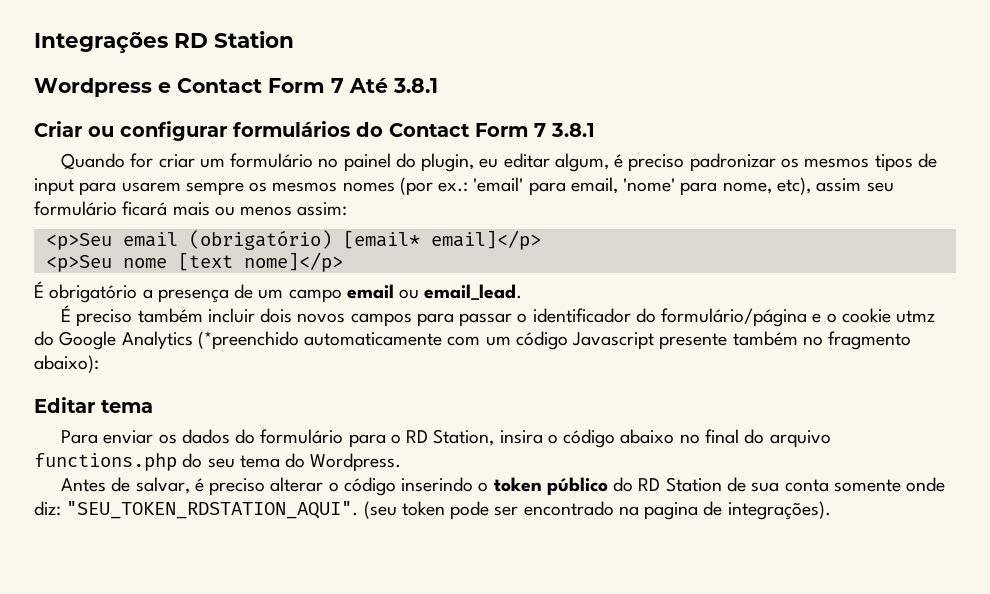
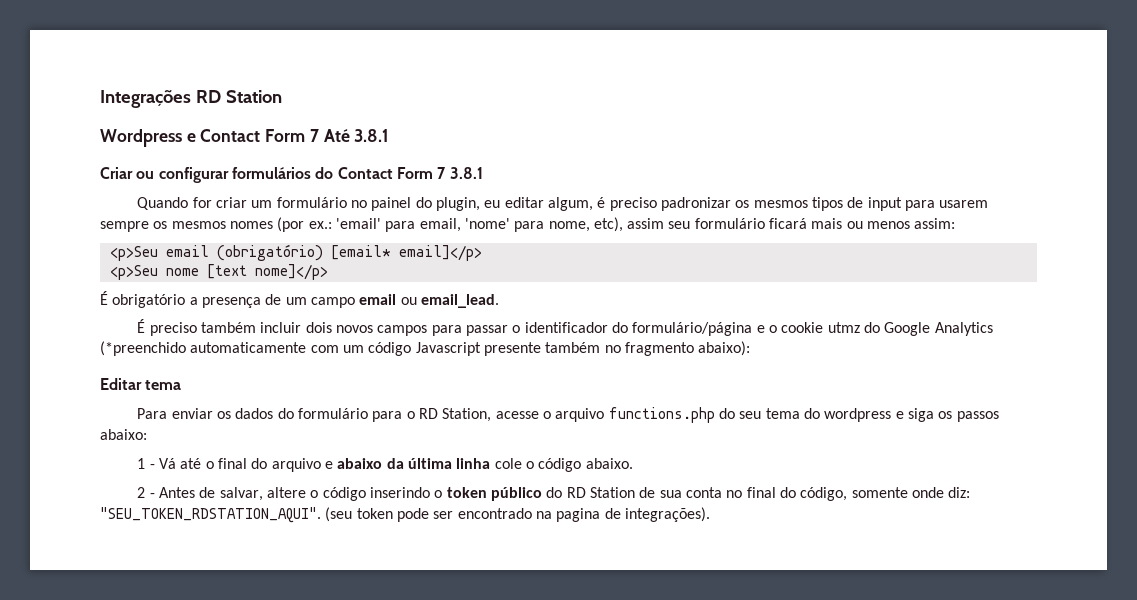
[499,429,765,448] insira o código abaixo no final do -> [495,411,551,419] acesse o
[310,453,402,472] [60,477,324,496] Wordpress. // Antes de salvar, é preciso alterar -> [824,408,999,422] [100,429,147,440] [137,458,633,472] [137,487,307,501] wordpress e siga os passos abaixo: // 1 - Vá até o final do arquivo e abaixo da última linha cole o código abaixo. // 2 - Antes de salvar, altere
(829, 485) none -> [726,487,848,501] no final do código,

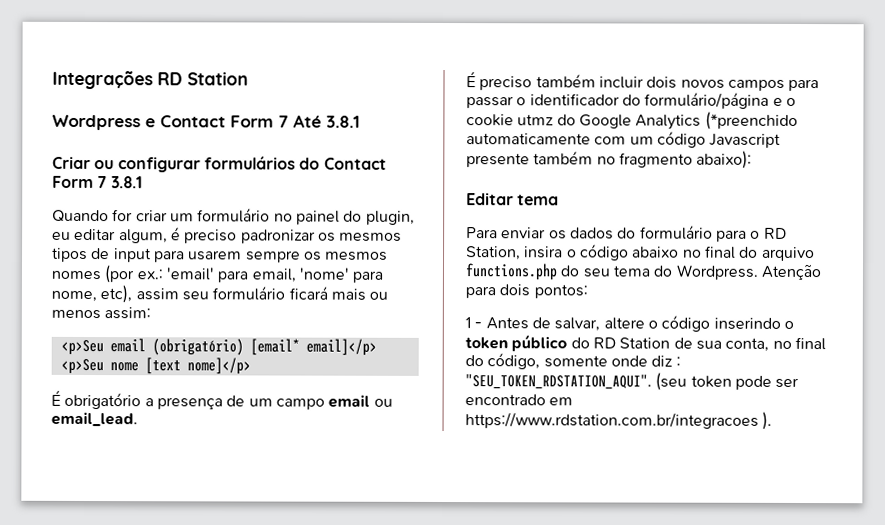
[495,411,551,419] acesse o -> [524,244,759,261] insira o código abaixo no final do
[824,408,999,422] [100,429,147,440] [137,458,633,472] [137,487,146,498] wordpress e siga os passos abaixo: // 1 - Vá até o final do arquivo e abaixo da última linha cole o código abaixo. // 2 -> [675,263,821,281] [465,284,588,299] [465,317,471,329] Wordpress. Atenção para dois pontos: // 1
[685,487,722,498] conta -> [725,337,770,352] conta,
[948,487,971,498] diz: -> [651,355,681,367] diz :
[535,507,710,522] na pagina de integrações). -> [549,397,574,406] [465,411,773,430] em https://www.rdstation.com.br/integracoes ).

